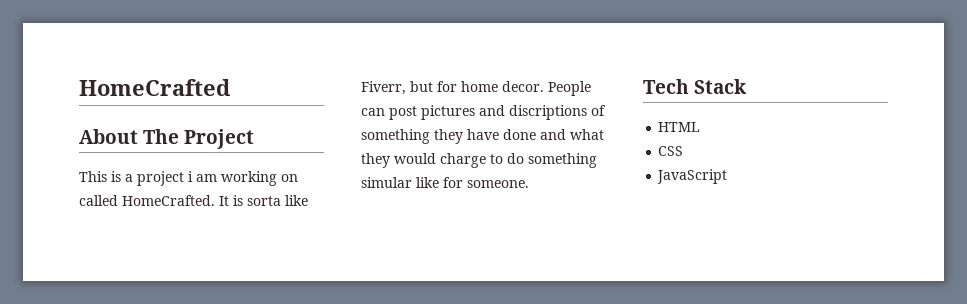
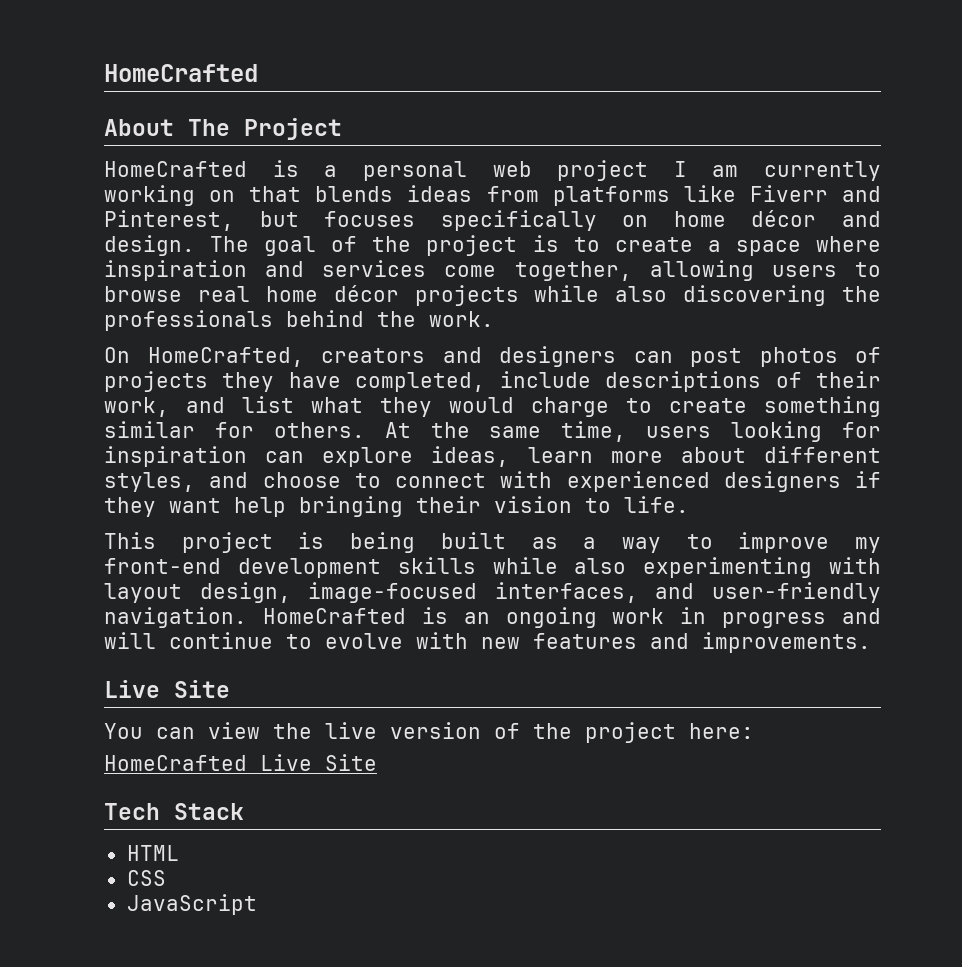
[79,171,107,182] This -> [104,161,247,177] HomeCrafted
[137,171,298,186] [79,195,308,206] [361,81,591,96] [361,105,606,120] [361,129,566,144] project i am working on called HomeCrafted. It is sorta like Fiverr, but for home decor. People can post pictures and discriptions of something they have done and -> [362,160,881,181] [104,185,881,206] [104,210,881,231] [104,235,881,256] [104,260,881,281] [104,285,881,306] [104,310,494,331] [104,346,881,367] [104,371,881,392] [104,396,294,417] personal web project I am currently working on that blends ideas from platforms like Fiverr and Pinterest, but focuses specifically on home décor and design. The goal of the project is to create a space where inspiration and services come together, allowing users to browse real home décor projects while also discovering the professionals behind the work. // On HomeCrafted, creators and designers can post photos of projects they have completed, include descriptions of their work, and list
[507,153,597,168] [361,177,529,188] do something simular like for someone. -> [669,396,881,417] [104,421,882,442] [104,446,881,467] [104,471,881,492] [104,496,689,517] [104,532,882,553] [104,557,881,578] [104,582,881,603] [104,607,881,628] [104,632,871,653] [104,680,230,698] [104,722,754,743] [104,754,377,771] create something similar for others. At the same time, users looking for inspiration can explore ideas, learn more about different styles, and choose to connect with experienced designers if they want help bringing their vision to life. // This project is being built as a way to improve my front-end development skills while also experimenting with layout design, image-focused interfaces, and user-friendly navigation. HomeCrafted is an ongoing work in progress and will continue to evolve with new features and improvements. // Live Site // You can view the live version of the project here: // HomeCrafted Live Site

